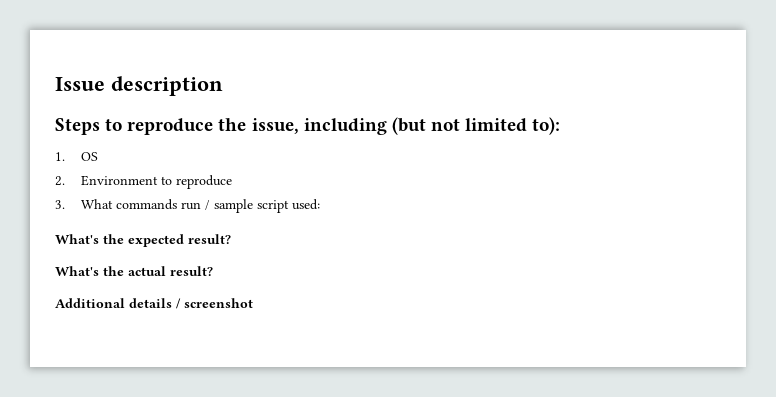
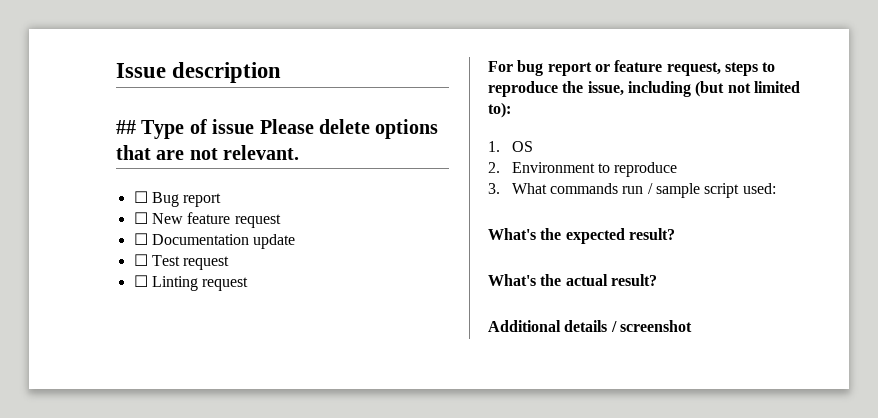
[55,118,100,135] Steps -> [116,119,439,139] [116,145,300,160] [133,191,222,207] [133,212,281,228] [133,233,296,249] [133,254,230,270] [133,275,249,291] [488,60,758,76] ## Type of issue Please delete options that are not relevant. // ☐ Bug report // ☐ New feature request // ☐ Documentation update // ☐ Test request // ☐ Linting request // For bug report or feature request, steps

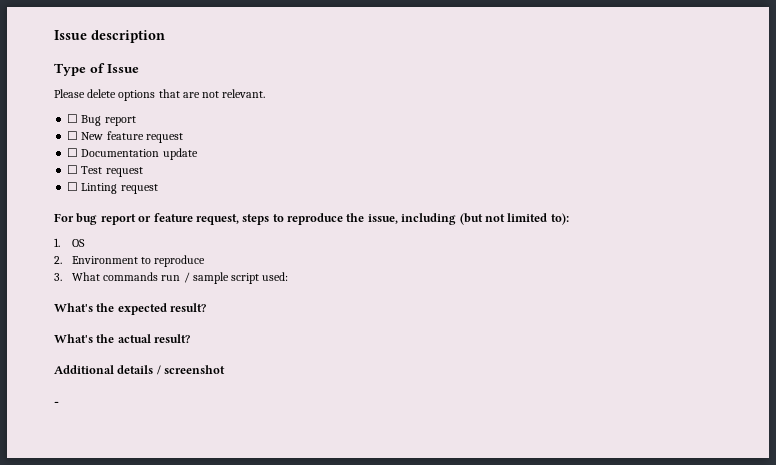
[116,120,136,134] ## -> (165, 36) none
[212,119,255,134] issue -> [107,64,139,73] Issue //
(692, 326) none -> [54,401,59,406] // -

